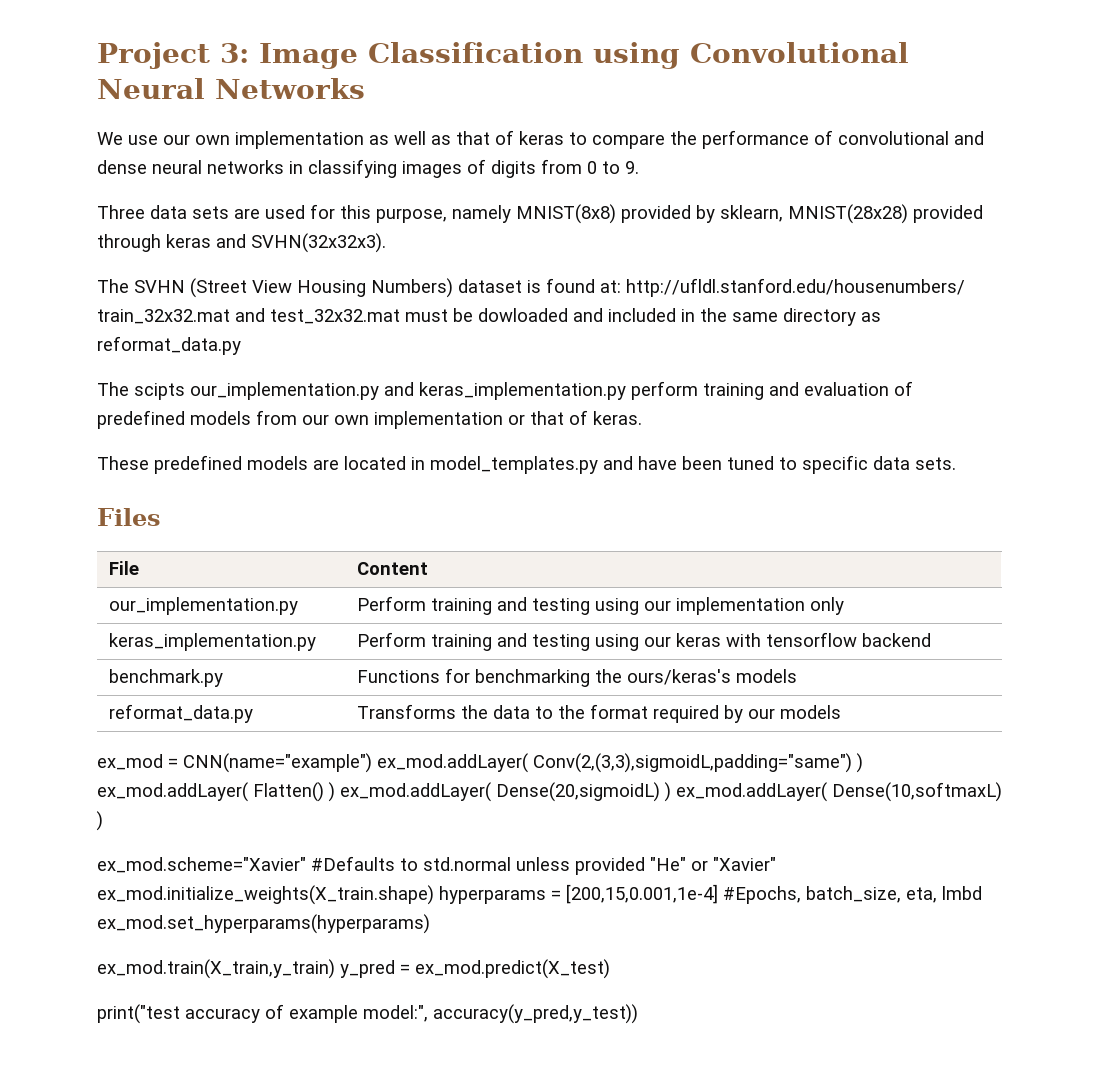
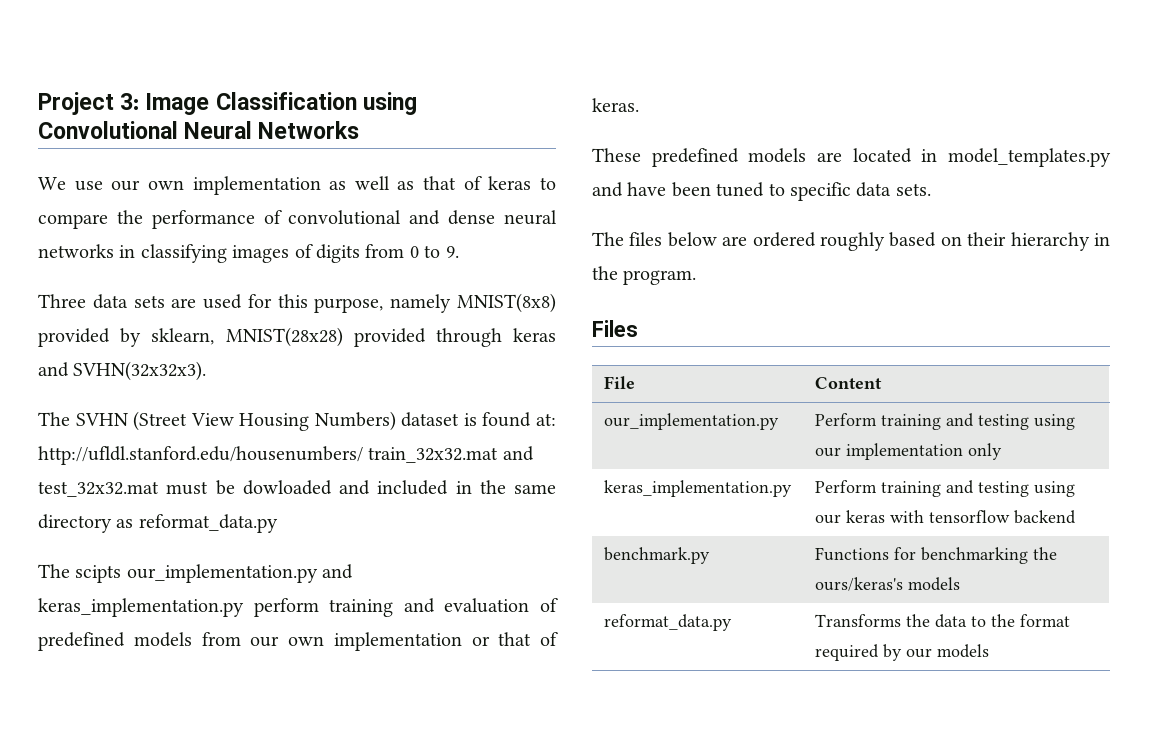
(956, 463) none -> [592,232,1110,251] [592,266,697,285] // The files below are ordered roughly based on their hierarchy in the program.
[97,753,863,773] [97,782,1002,802] [96,811,103,831] [97,856,776,875] [97,884,982,905] [97,914,430,934] [97,959,610,979] [97,1004,638,1024] // ex_mod = CNN(name="example") ex_mod.addLayer( Conv(2,(3,3),sigmoidL,padding="same") ) ex_mod.addLayer( Flatten() ) ex_mod.addLayer( Dense(20,sigmoidL) ) ex_mod.addLayer( Dense(10,softmaxL) ) // ex_mod.scheme="Xavier" #Defaults to std.normal unless provided "He" or "Xavier" ex_mod.initialize_weights(X_train.shape) hyperparams = [200,15,0.001,1e-4] #Epochs, batch_size, eta, lmbd ex_mod.set_hyperparams(hyperparams) // ex_mod.train(X_train,y_train) y_pred = ex_mod.predict(X_test) // print("test accuracy of example model:", accuracy(y_pred,y_test)) -> (989, 651) none

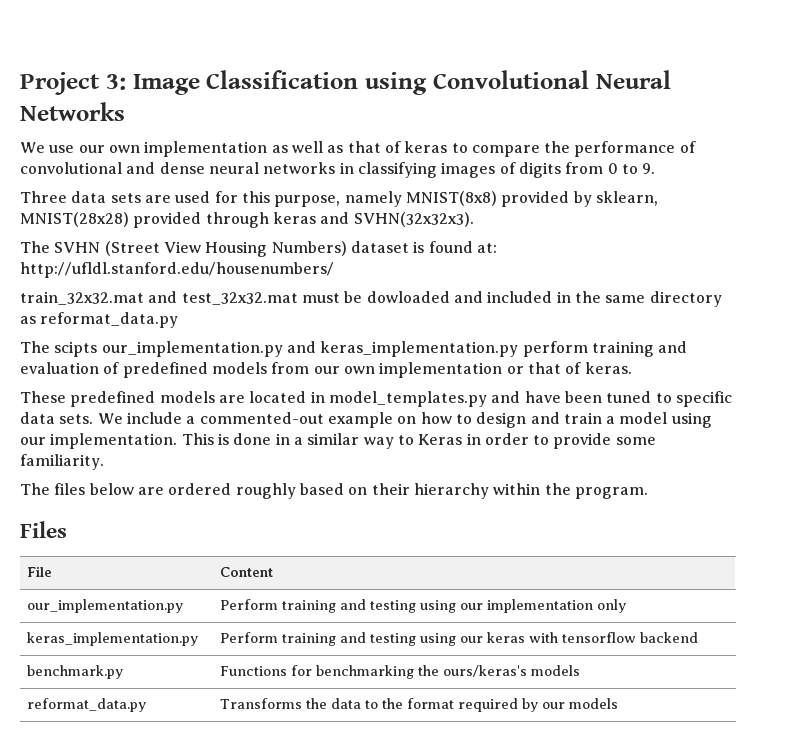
(363, 455) none -> (334, 270) //
(931, 189) none -> [97,412,712,428] [20,433,656,449] [20,454,104,470] We include a commented-out example on how to design and train a model using our implementation. This is done in a similar way to Keras in order to provide some familiarity.
[1094,233,1110,246] in -> [493,483,541,495] within

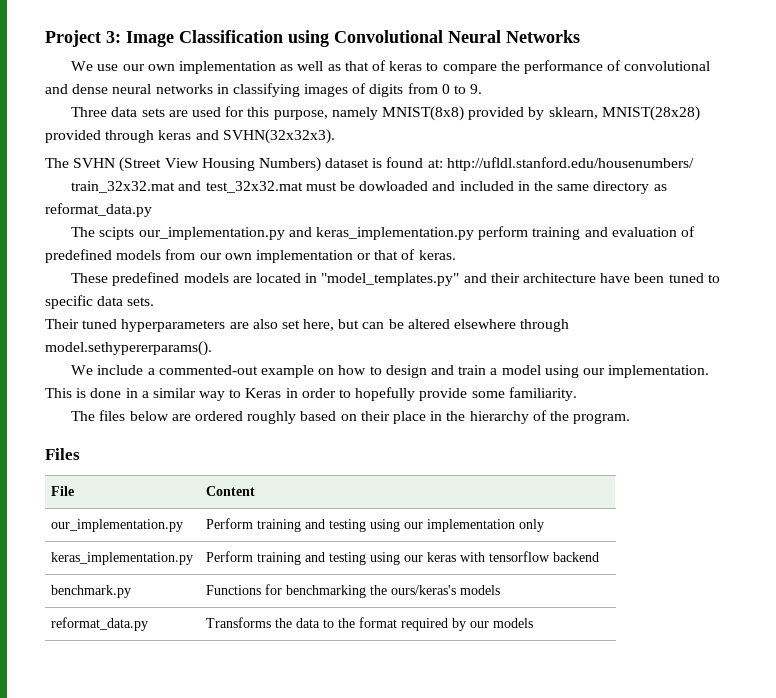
[328,391,521,407] model_templates.py and -> [321,273,596,286] "model_templates.py" and their architecture
(94, 419) none -> [45,319,570,332] [45,341,212,356] // Their tuned hyperparameters are also set here, but can be altered elsewhere through model.sethypererparams(). //
(550, 440) none -> [355,387,416,401] hopefully
[413,483,541,499] hierarchy within -> [392,410,547,424] place in the hierarchy of

